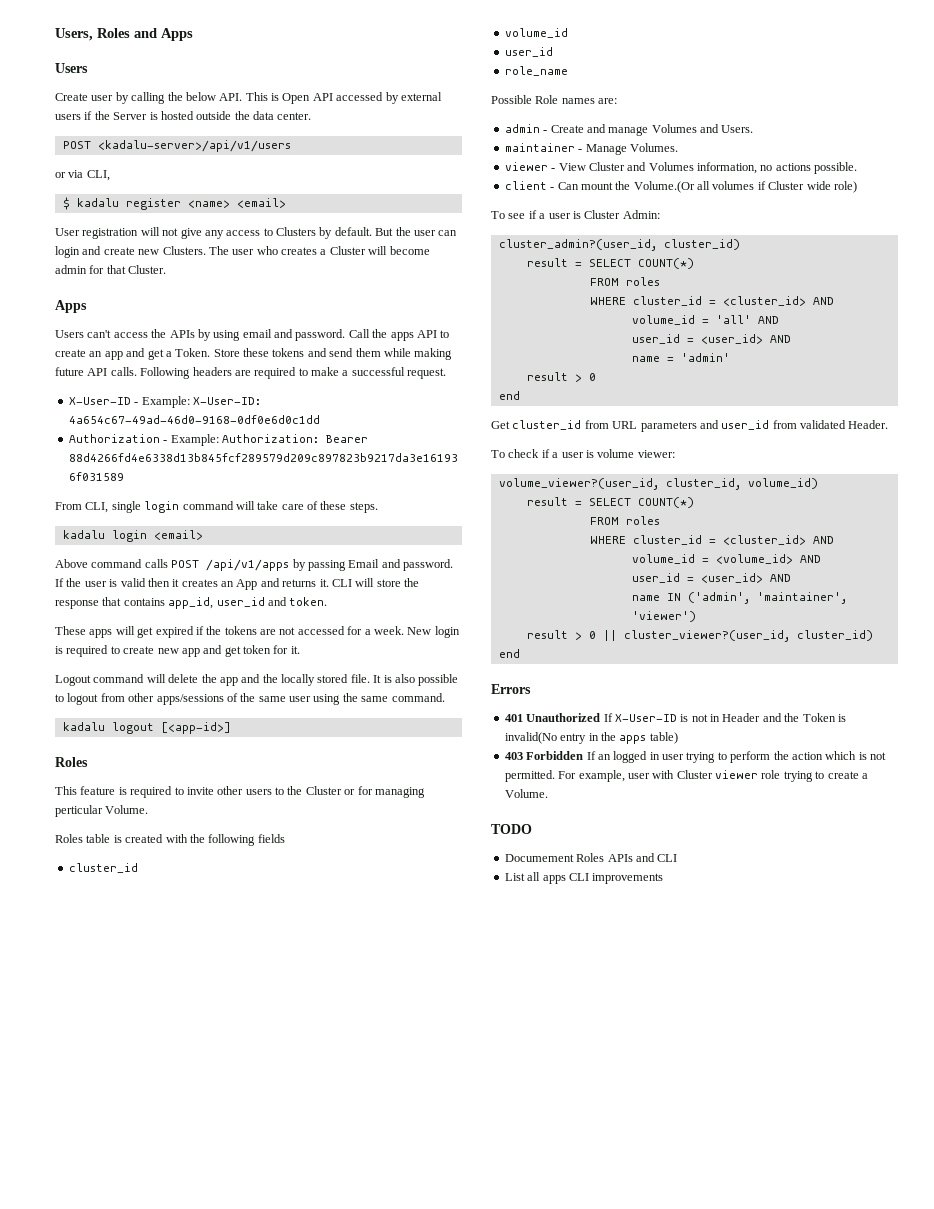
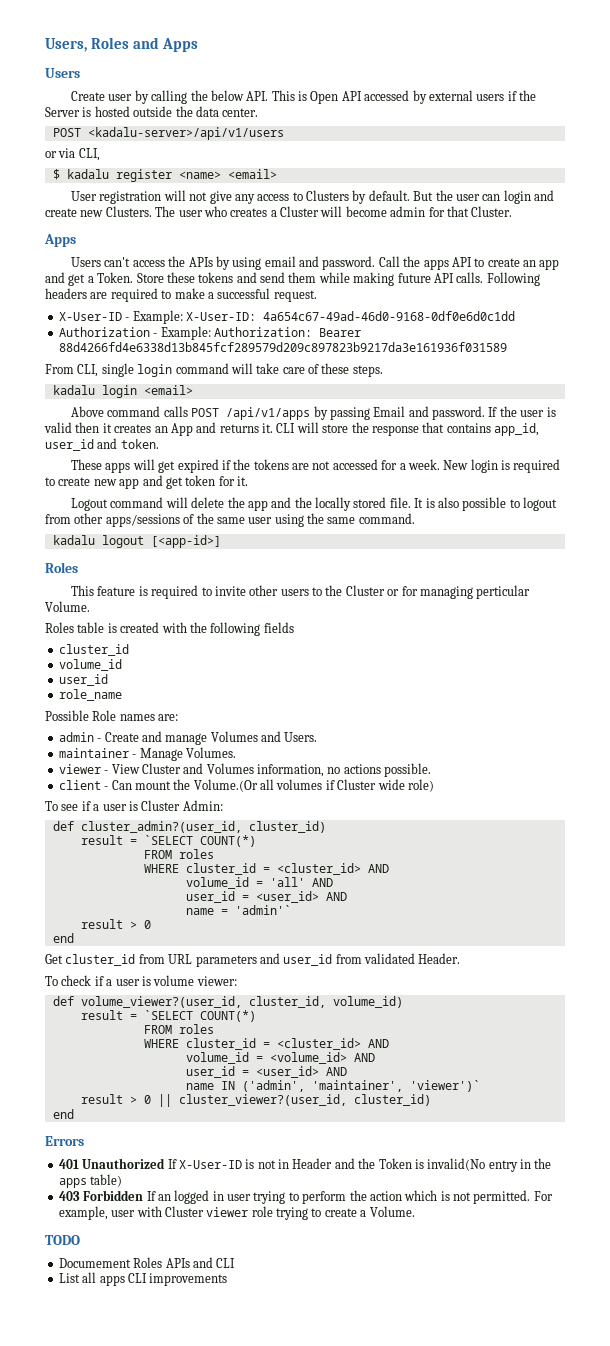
(660, 214) none -> [52,821,74,831] def
[588,259,631,267] SELECT -> [143,835,193,845] `SELECT
[680,353,730,362] 'admin' -> [234,905,291,915] 'admin'`
(675, 454) none -> [52,996,74,1006] def
[588,498,631,506] SELECT -> [143,1010,193,1020] `SELECT
[631,611,696,622] 'viewer') -> [409,1080,480,1092] 'viewer')`

